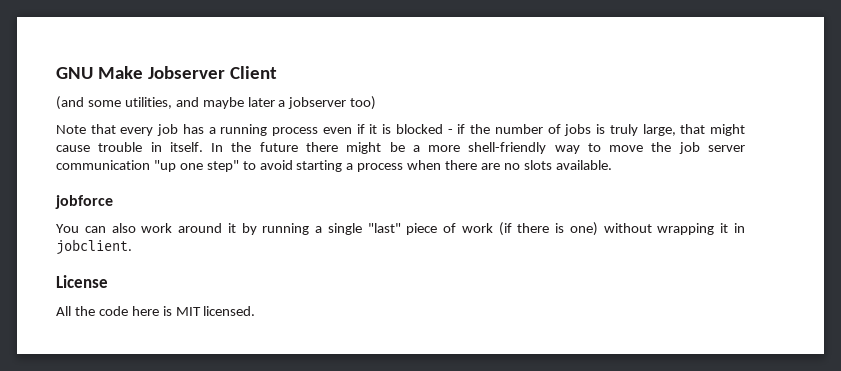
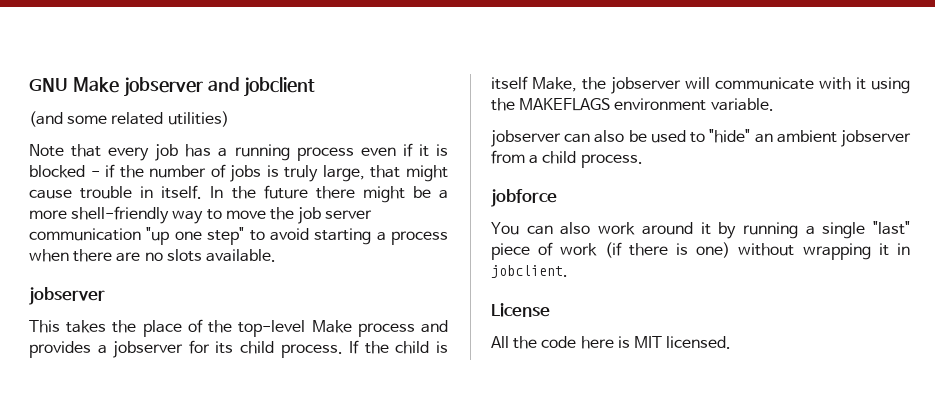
[147,66,277,79] Jobserver Client -> [123,77,316,97] jobserver and jobclient
[124,96,377,110] utilities, and maybe later a jobserver too) -> [111,111,229,127] related utilities)
(612, 165) none -> [29,287,105,305] [29,319,449,337] [29,340,449,358] [491,76,910,94] [491,98,774,111] [491,129,911,147] [491,150,643,168] // jobserver // This takes the place of the top-level Make process and provides a jobserver for its child process. If the child is itself Make, the jobserver will communicate with it using the MAKEFLAGS environment variable. // jobserver can also be used to "hide" an ambient jobserver from a child process.

